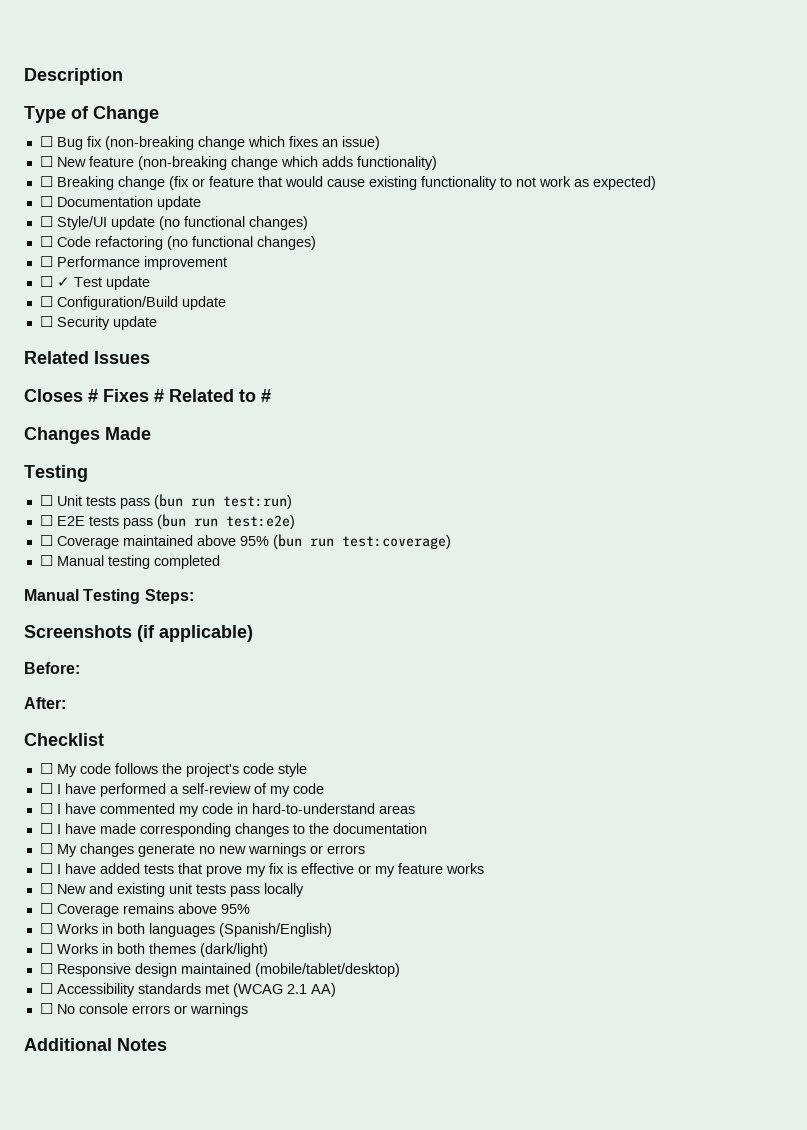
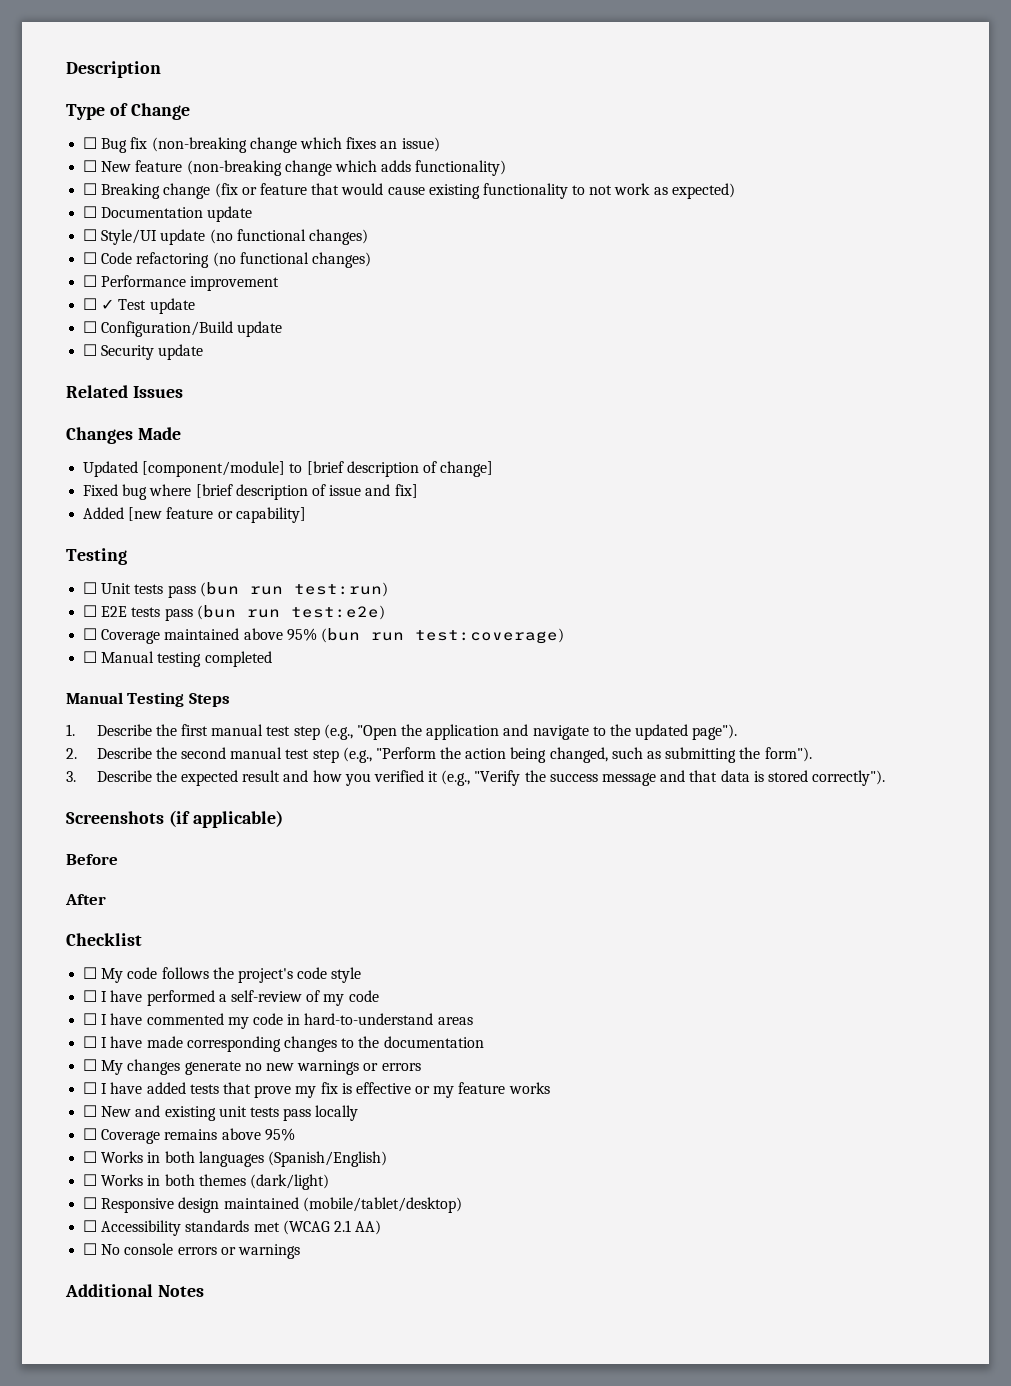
[24,389,271,402] [24,427,151,444] Closes # Fixes # Related to # // Changes Made -> [66,427,181,444] [83,461,494,477] [83,484,418,500] [83,507,306,523] Changes Made // Updated [component/module] to [brief description of change] // Fixed bug where [brief description of issue and fix] // Added [new feature or capability]
[144,589,194,604] Steps: -> [188,693,230,707] [66,724,738,740] [66,747,812,763] [66,770,886,786] Steps // 1. Describe the first manual test step (e.g., "Open the application and navigate to the updated page"). // 2. Describe the second manual test step (e.g., "Perform the action being changed, such as submitting the form"). // 3. Describe the expected result and how you verified it (e.g., "Verify the success message and that data is stored correctly").
[24,662,80,674] [24,697,66,709] Before: // After: -> [66,854,118,865] [65,894,106,905] Before // After

